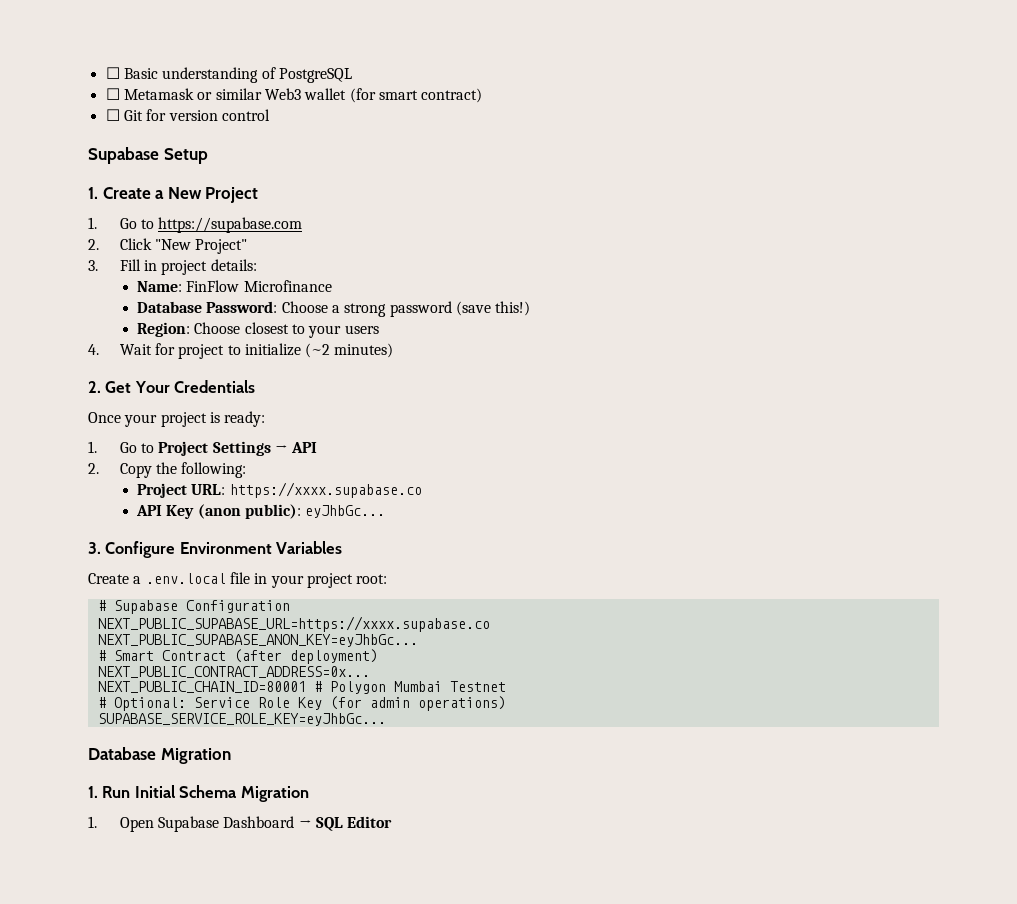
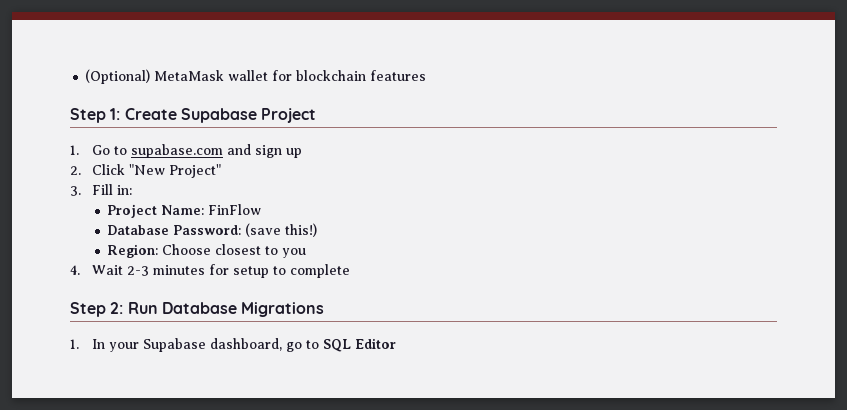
[105,67,352,83] [105,88,483,103] [105,109,270,121] [88,147,208,164] [88,187,202,199] ☐ Basic understanding of PostgreSQL // ☐ Metamask or similar Web3 wallet (for smart contract) // ☐ Git for version control // Supabase Setup // 1. Create a New -> [85,69,427,84] [70,108,257,123] (Optional) MetaMask wallet for blockchain features // Step 1: Create Supabase
[158,217,303,233] https://supabase.com -> [130,144,302,158] supabase.com and sign up
[143,259,257,275] in project details: // -> [116,185,132,195] [107,204,158,218] in: // Project
[243,280,332,292] Microfinance -> (262, 209) none
[281,301,452,317] Choose a strong password -> (242, 230) none
[308,325,379,338] your users -> [282,248,307,258] you
[154,343,394,359] [88,380,256,393] [88,411,266,427] [88,441,318,456] [88,462,247,478] [137,482,422,498] [136,504,386,519] [88,541,343,558] [88,572,388,588] [97,600,290,614] [97,616,490,632] [97,634,418,647] [97,649,378,664] [97,666,370,678] [97,681,506,694] [97,696,506,711] [97,713,386,726] [88,747,231,764] [88,785,309,802] [88,816,312,832] for project to initialize (~2 minutes) // 2. Get Your Credentials // Once your project is ready: // 1. Go to Project Settings → API // 2. Copy the following: // Project URL: https://xxxx.supabase.co // API Key (anon public): eyJhbGc... // 3. Configure Environment Variables // Create a .env.local file in your project root: // # Supabase Configuration // NEXT_PUBLIC_SUPABASE_URL=https://xxxx.supabase.co // NEXT_PUBLIC_SUPABASE_ANON_KEY=eyJhbGc... // # Smart Contract (after deployment) // NEXT_PUBLIC_CONTRACT_ADDRESS=0x... // NEXT_PUBLIC_CHAIN_ID=80001 # Polygon Mumbai Testnet // # Optional: Service Role Key (for admin operations) // SUPABASE_SERVICE_ROLE_KEY=eyJhbGc... // Database Migration // 1. Run Initial Schema Migration // 1. Open Supabase Dashboard → -> [126,264,350,278] [70,302,325,317] [70,338,319,352] 2-3 minutes for setup to complete // Step 2: Run Database Migrations // 1. In your Supabase dashboard, go to

